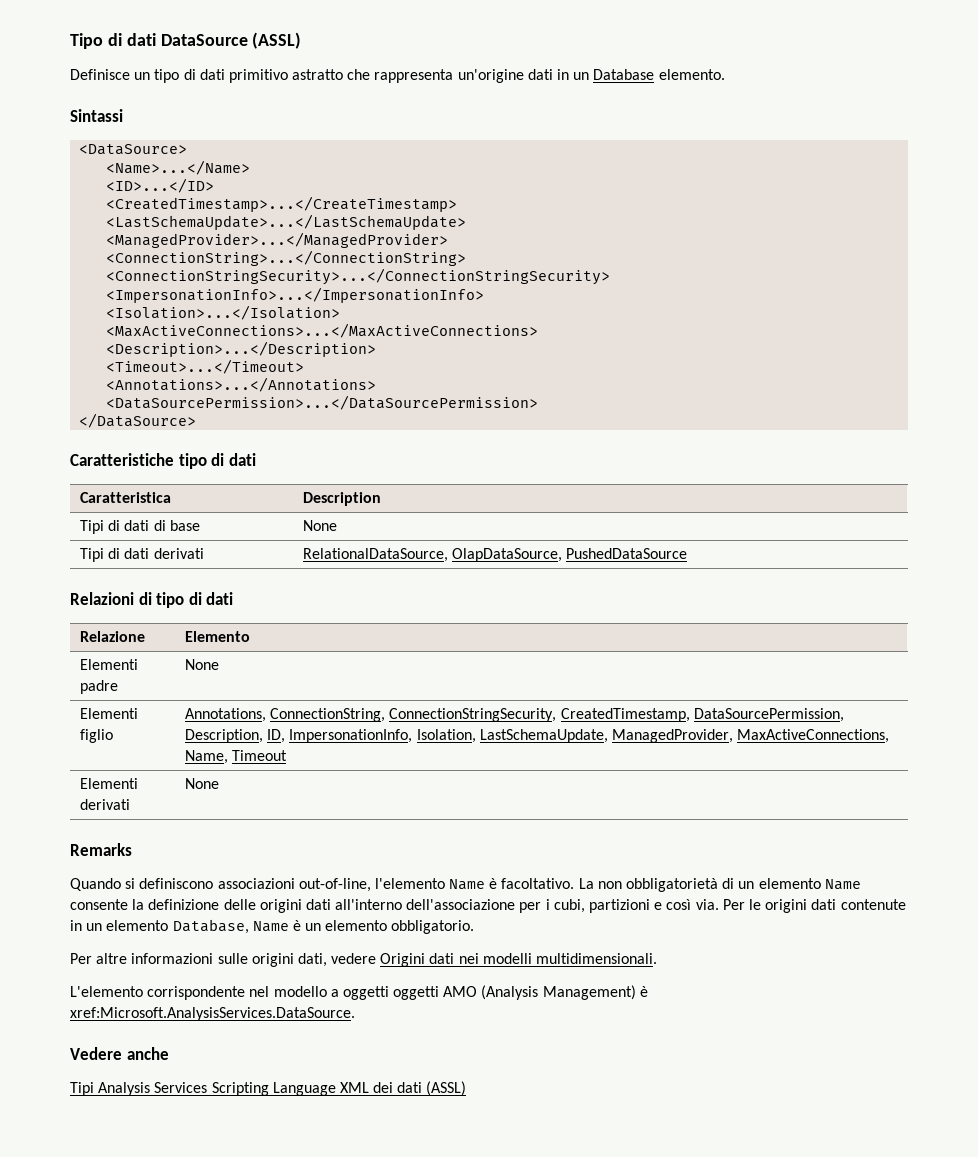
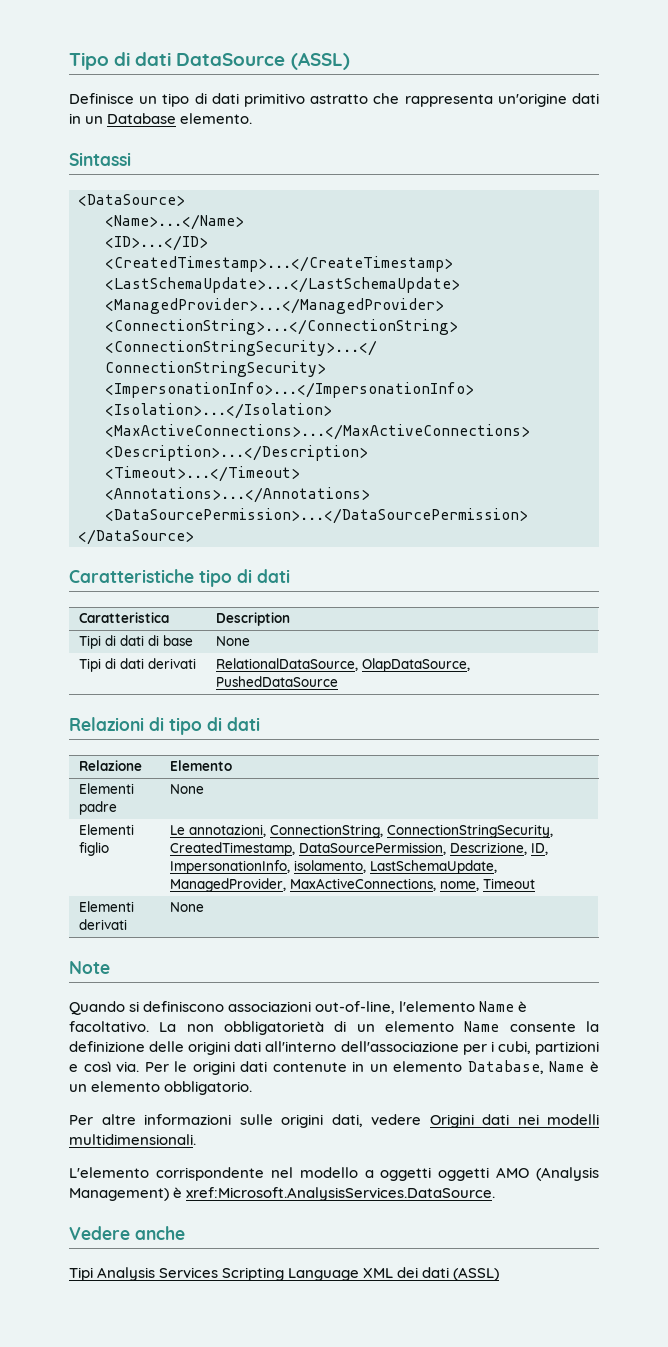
[185,708,267,722] Annotations, -> [169,824,266,837] Le annotazioni,
[185,729,264,743] Description, -> [449,842,527,855] Descrizione,
[416,729,476,743] Isolation, -> [293,860,366,873] isolamento,
[185,750,229,764] Name, -> [439,881,479,891] nome,
[70,843,132,856] Remarks -> [69,961,110,974] Note

